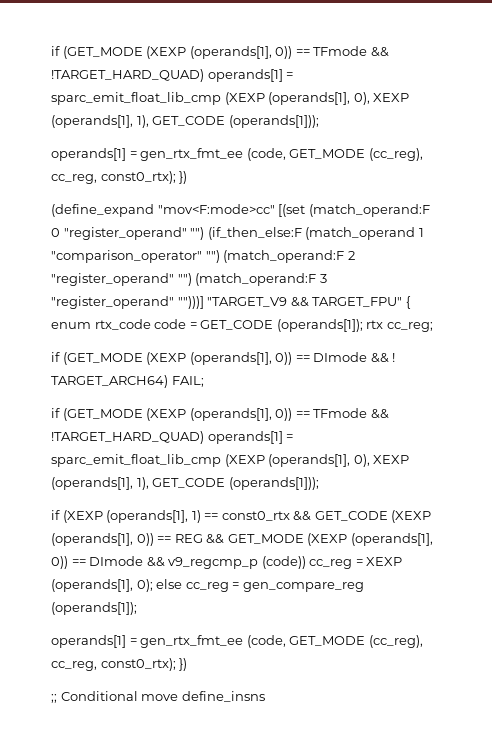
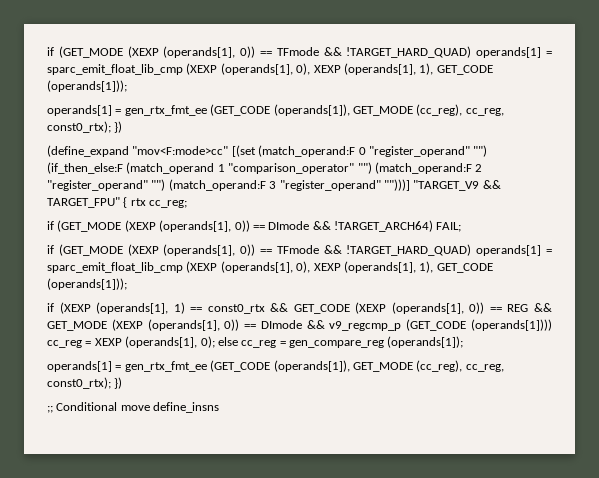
[246,148,286,161] (code, -> [210,104,350,116] (GET_CODE (operands[1]),
[51,319,363,332] enum rtx_code code = GET_CODE (operands[1]); -> (128, 202) none
[392,353,396,362] [51,375,168,388] ! TARGET_ARCH64) -> [334,220,433,232] !TARGET_ARCH64)
[261,556,306,569] (code)) -> [406,319,552,331] (GET_CODE (operands[1])))
[246,635,286,648] (code, -> [210,360,350,372] (GET_CODE (operands[1]),

